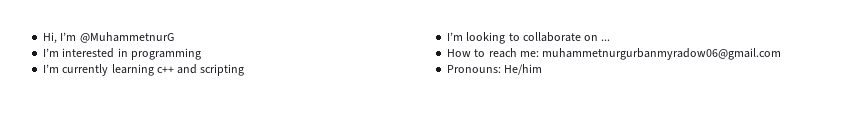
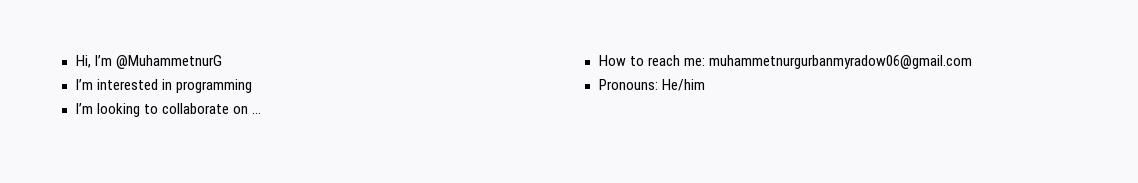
[43,64,245,76] // I’m currently learning c++ and scripting -> (252, 86) none

